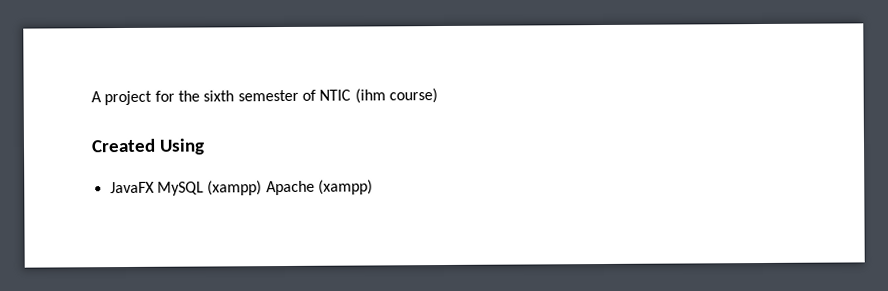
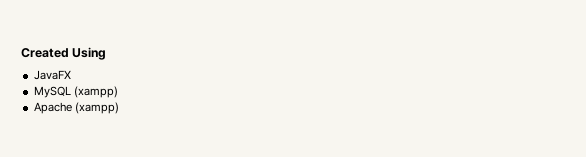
[91,88,438,106] A project for the sixth semester of NTIC (ihm course) // -> (21, 53) none
(155, 187) none -> (71, 75) //
(263, 188) none -> (118, 92) //

